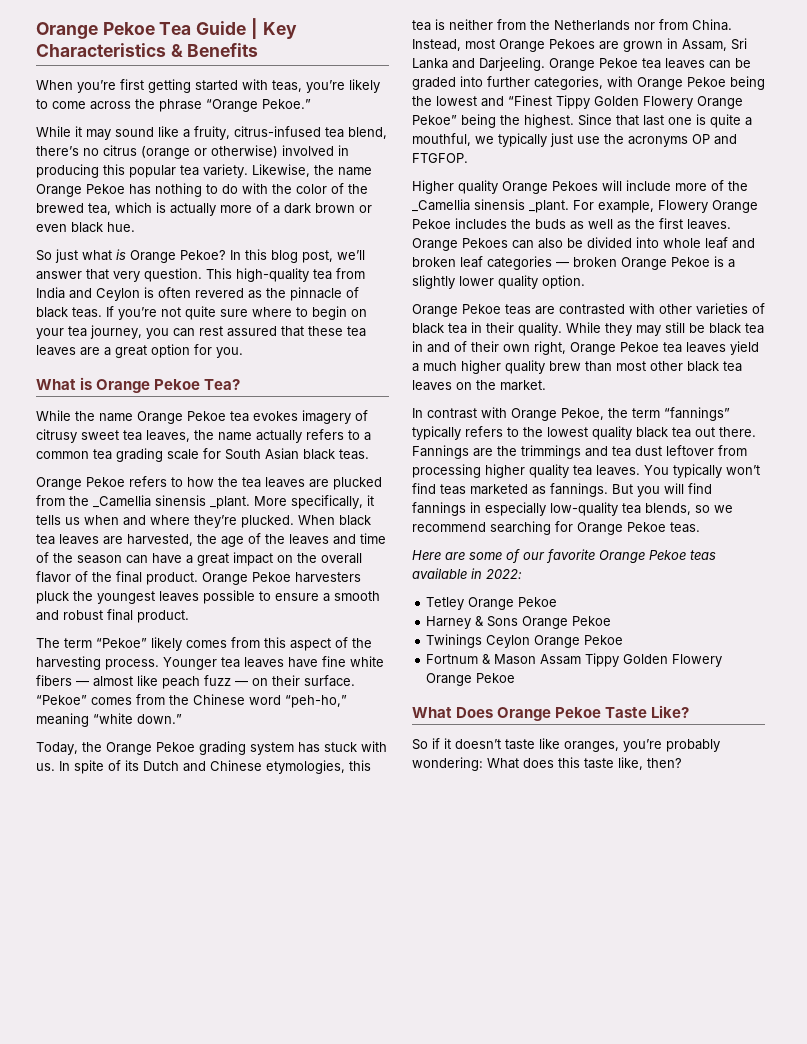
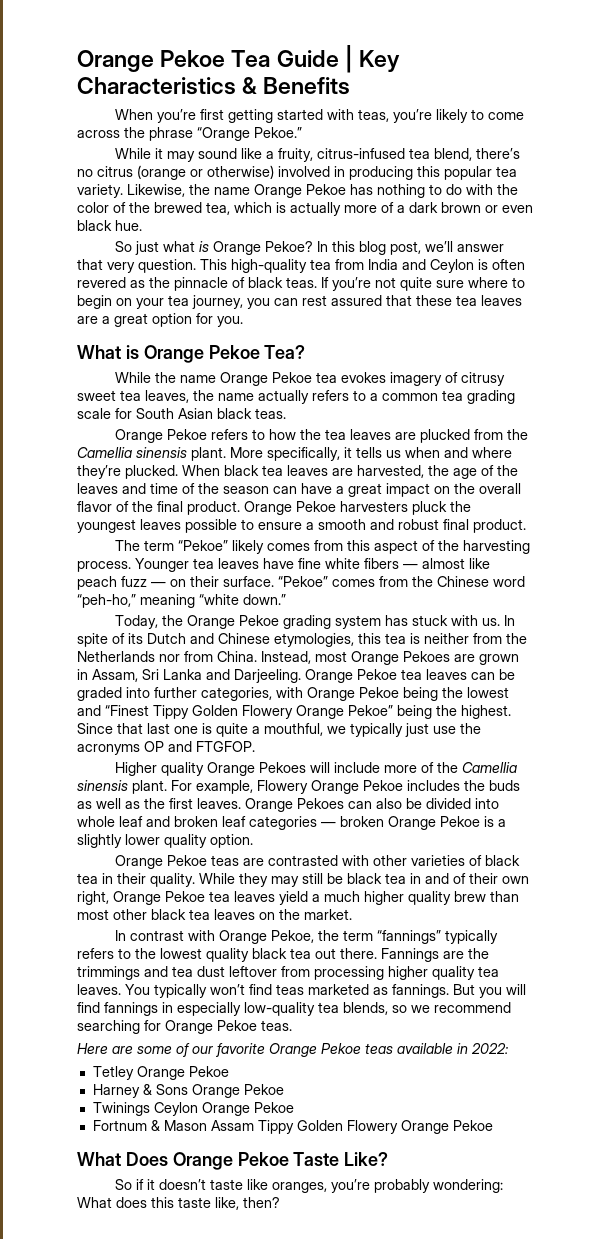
[93,495,250,509] _Camellia sinensis _plant. -> [77,447,226,461] Camellia sinensis plant.
[412,199,569,213] _Camellia sinensis _plant. -> [461,762,517,773] [77,780,167,794] Camellia sinensis plant.

